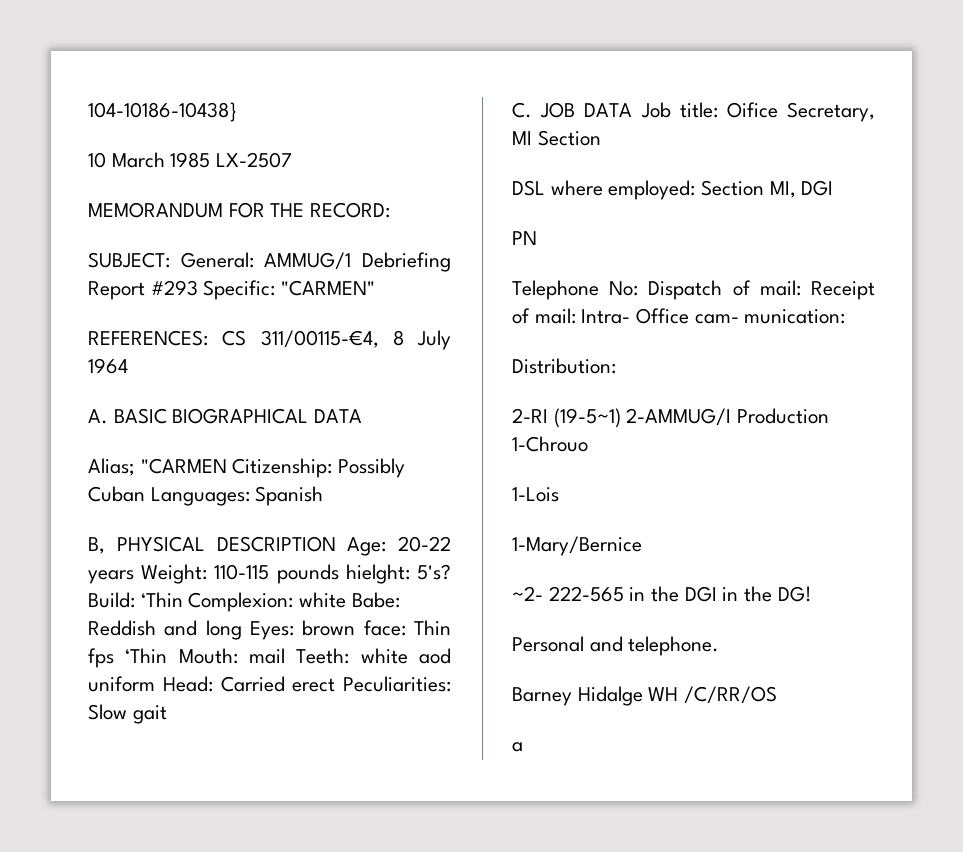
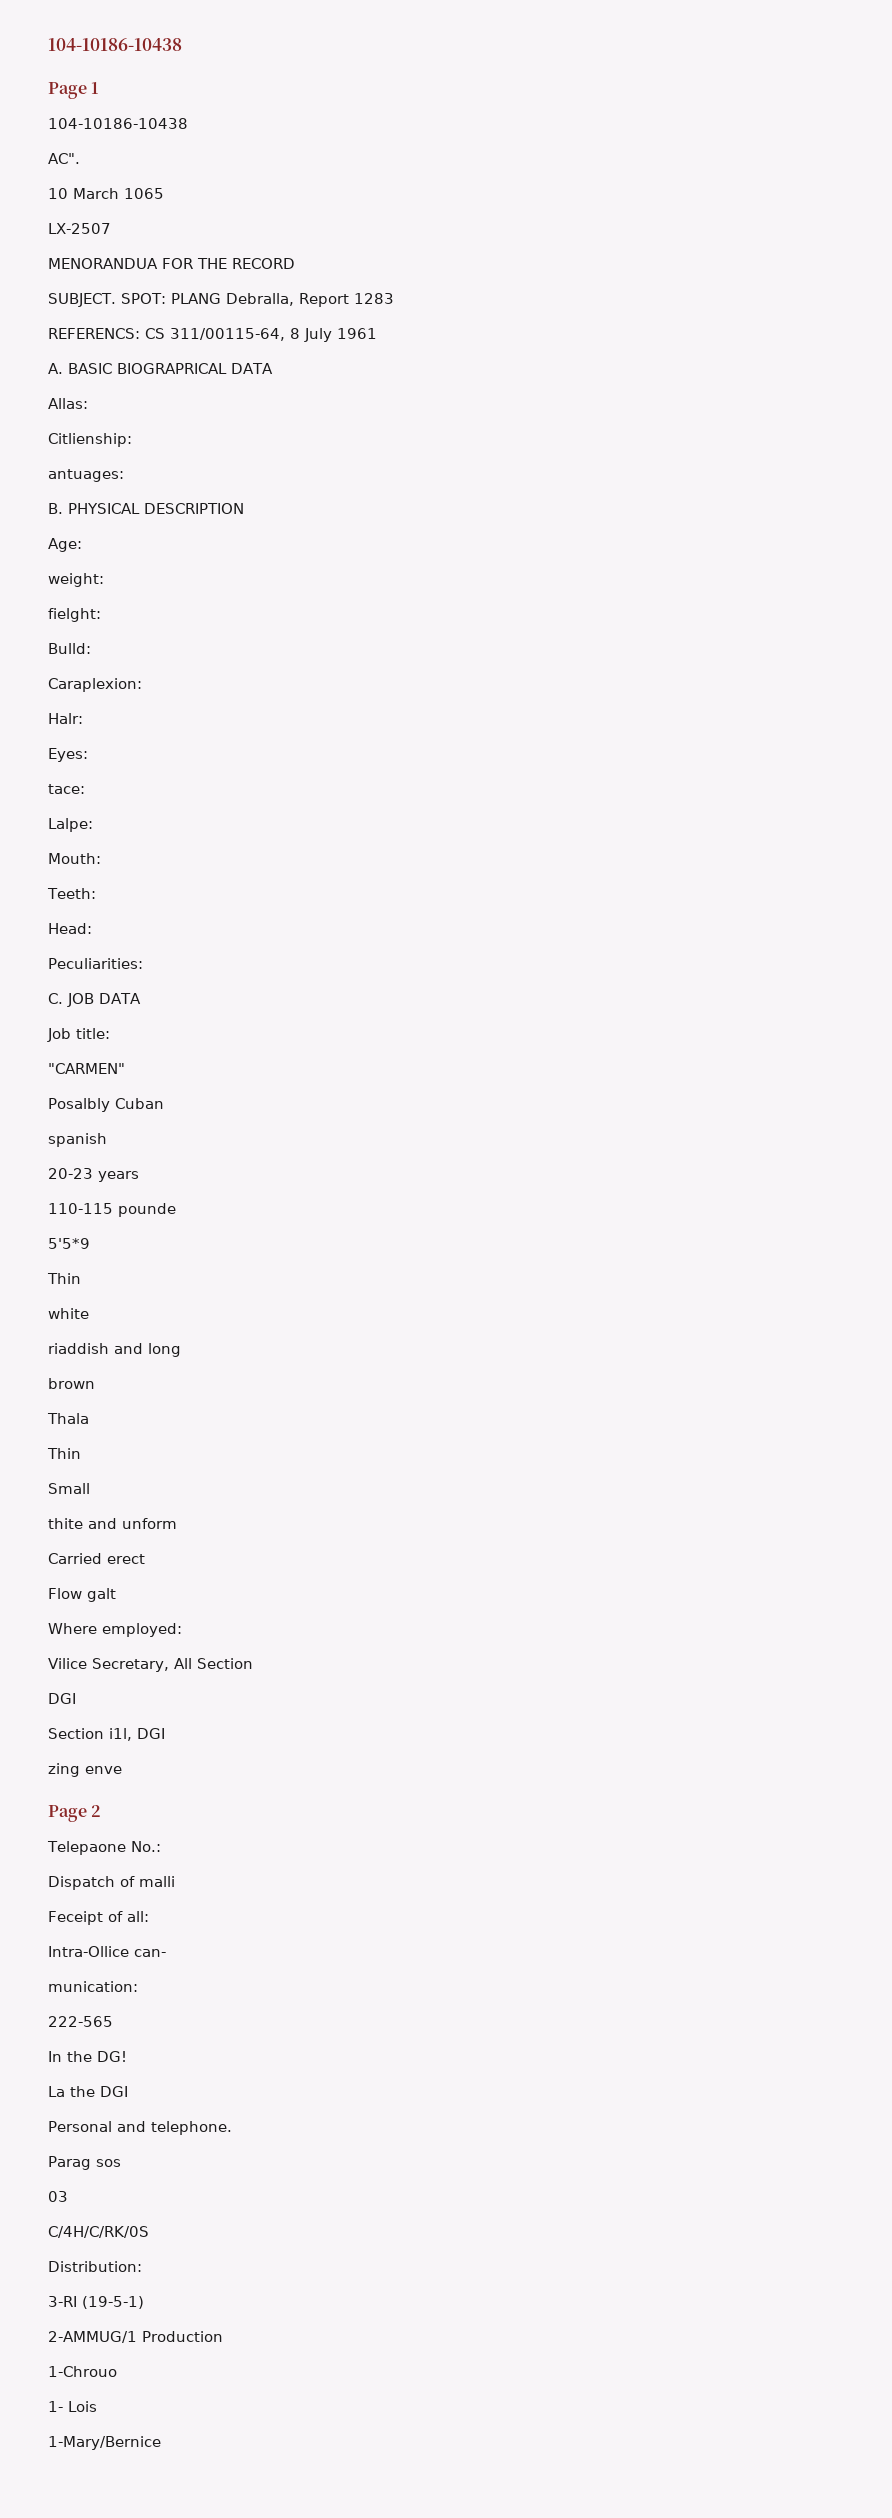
[88,102,237,122] 104-10186-10438} -> [48,38,182,51] [48,82,99,99] [48,118,188,129] [48,153,80,164] 104-10186-10438 // Page 1 // 104-10186-10438 // AC".
[170,152,211,168] 1985 -> [124,188,164,199] 1065 //
[88,202,223,218] MEMORANDUM -> [48,258,158,269] MENORANDUA
[310,202,391,218] [88,252,452,272] [88,280,376,300] [88,330,379,348] RECORD: // SUBJECT: General: AMMUG/1 Debriefing Report #293 Specific: "CARMEN" // REFERENCES: CS 311/00115-€4, -> [232,258,295,269] [48,293,394,307] [48,328,285,341] RECORD // SUBJECT. SPOT: PLANG Debralla, Report 1283 // REFERENCS: CS 311/00115-64,
[88,358,128,374] 1964 -> [337,328,377,339] 1961
[172,408,363,424] [88,458,406,478] [88,486,324,506] [88,537,105,554] BIOGRAPHICAL DATA // Alias; "CARMEN Citizenship: Possibly Cuban Languages: Spanish // B, -> [117,363,273,374] [48,398,88,409] [48,433,132,447] [48,469,124,482] [48,503,63,514] BIOGRAPRICAL DATA // Allas: // Citlienship: // antuages: // B.
(336, 544) none -> (244, 508) //
[398,536,451,552] [88,564,451,584] [88,592,400,612] [88,620,451,640] [88,648,168,668] 20-22 years Weight: 110-115 pounds hielght: 5's? Build: ‘Thin Complexion: white Babe: Reddish and long Eyes: brown face: Thin fps ‘Thin -> [48,573,104,587] [48,608,101,622] [48,643,91,654] [48,678,142,692] [48,713,83,724] [48,748,88,762] [48,784,85,794] [48,818,93,832] // weight: // fielght: // Bulld: // Caraplexion: // Halr: // Eyes: // tace: // Lalpe: //
[249,648,285,664] mail -> (101, 858) //
[360,648,451,664] [88,676,155,692] white aod uniform -> (96, 893) //
[220,676,336,692] Carried erect -> (92, 928) //
[88,704,167,724] Slow gait -> (143, 963) none
(633, 110) none -> (141, 998) //
[726,102,875,122] [512,130,601,146] [512,180,834,200] [512,231,537,245] [512,280,875,300] [512,308,846,324] [512,358,616,374] [512,408,830,428] [512,436,588,452] [512,487,559,502] [512,536,642,556] [512,586,646,602] Oifice Secretary, MI Section // DSL where employed: Section MI, DGI // PN // Telephone No: Dispatch of mail: Receipt of mail: Intra- Office cam- munication: // Distribution: // 2-RI (19-5~1) 2-AMMUG/I Production 1-Chrouo // 1-Lois // 1-Mary/Bernice // ~2- 222-565 in -> [48,1063,125,1074] [48,1098,164,1112] [48,1133,107,1147] [48,1168,139,1182] [48,1203,176,1217] [48,1238,90,1249] [47,1273,81,1284] [48,1308,89,1319] [48,1343,181,1357] [48,1378,95,1389] [47,1413,89,1424] [47,1448,81,1459] [48,1483,90,1494] [48,1518,177,1529] [48,1553,145,1564] [48,1588,116,1602] [48,1623,182,1637] [48,1658,253,1672] [48,1693,76,1704] [48,1728,165,1741] [48,1763,122,1777] [48,1805,102,1822] [47,1841,161,1855] [48,1876,175,1890] [48,1911,149,1925] [48,1946,166,1957] [48,1981,138,1992] [48,2016,113,2027] [48,2051,127,2062] [48,2086,65,2097] // "CARMEN" // Posalbly Cuban // spanish // 20-23 years // 110-115 pounde // 5'5*9 // Thin // white // riaddish and long // brown // Thala // Thin // Small // thite and unform // Carried erect // Flow galt // Where employed: // Vilice Secretary, All Section // DGI // Section i1l, DGI // zing enve // Page 2 // Telepaone No.: // Dispatch of malli // Feceipt of all: // Intra-Ollice can- // munication: // 222-565 // In the DG! // La
[722,586,812,602] in the DG! -> (128, 2091) none
[512,686,778,706] [512,742,523,752] Barney Hidalge WH /C/RR/OS // a -> [48,2156,121,2170] [48,2191,68,2202] [48,2226,149,2238] [48,2261,142,2272] [48,2296,144,2309] [48,2331,223,2343] [48,2366,117,2377] [48,2401,97,2412] [48,2436,161,2450] Parag sos // 03 // C/4H/C/RK/0S // Distribution: // 3-RI (19-5-1) // 2-AMMUG/1 Production // 1-Chrouo // 1- Lois // 1-Mary/Bernice

